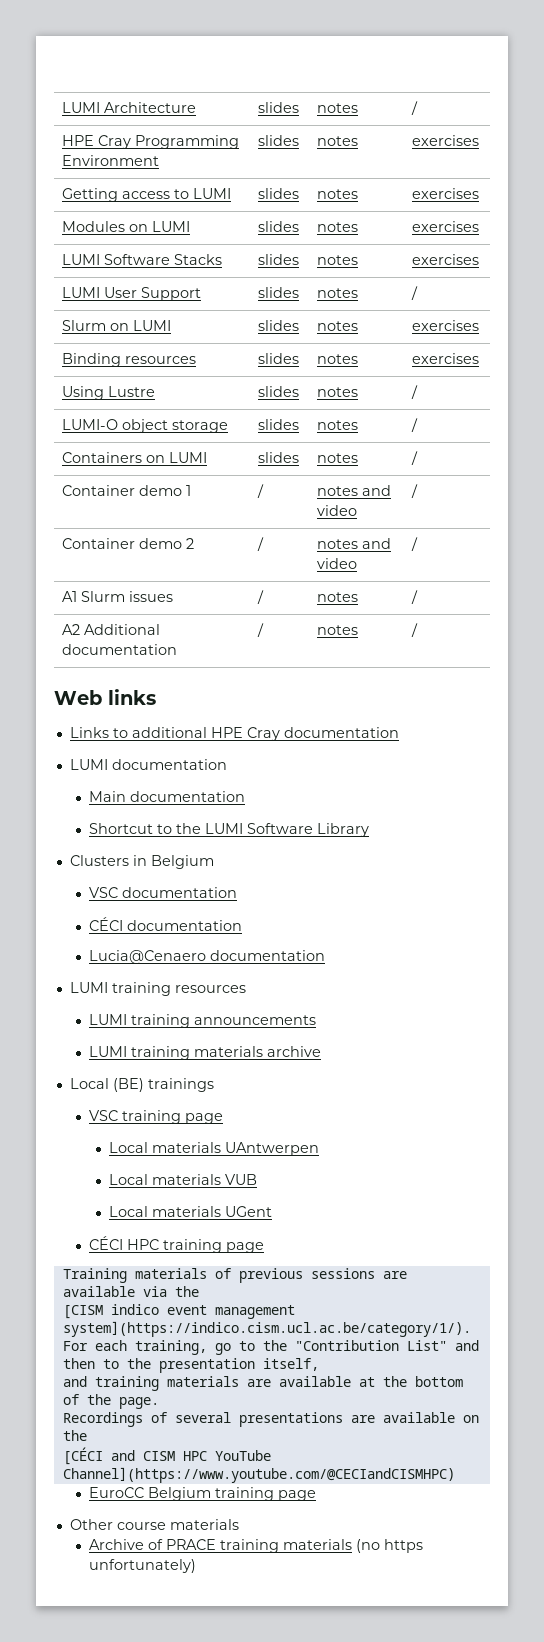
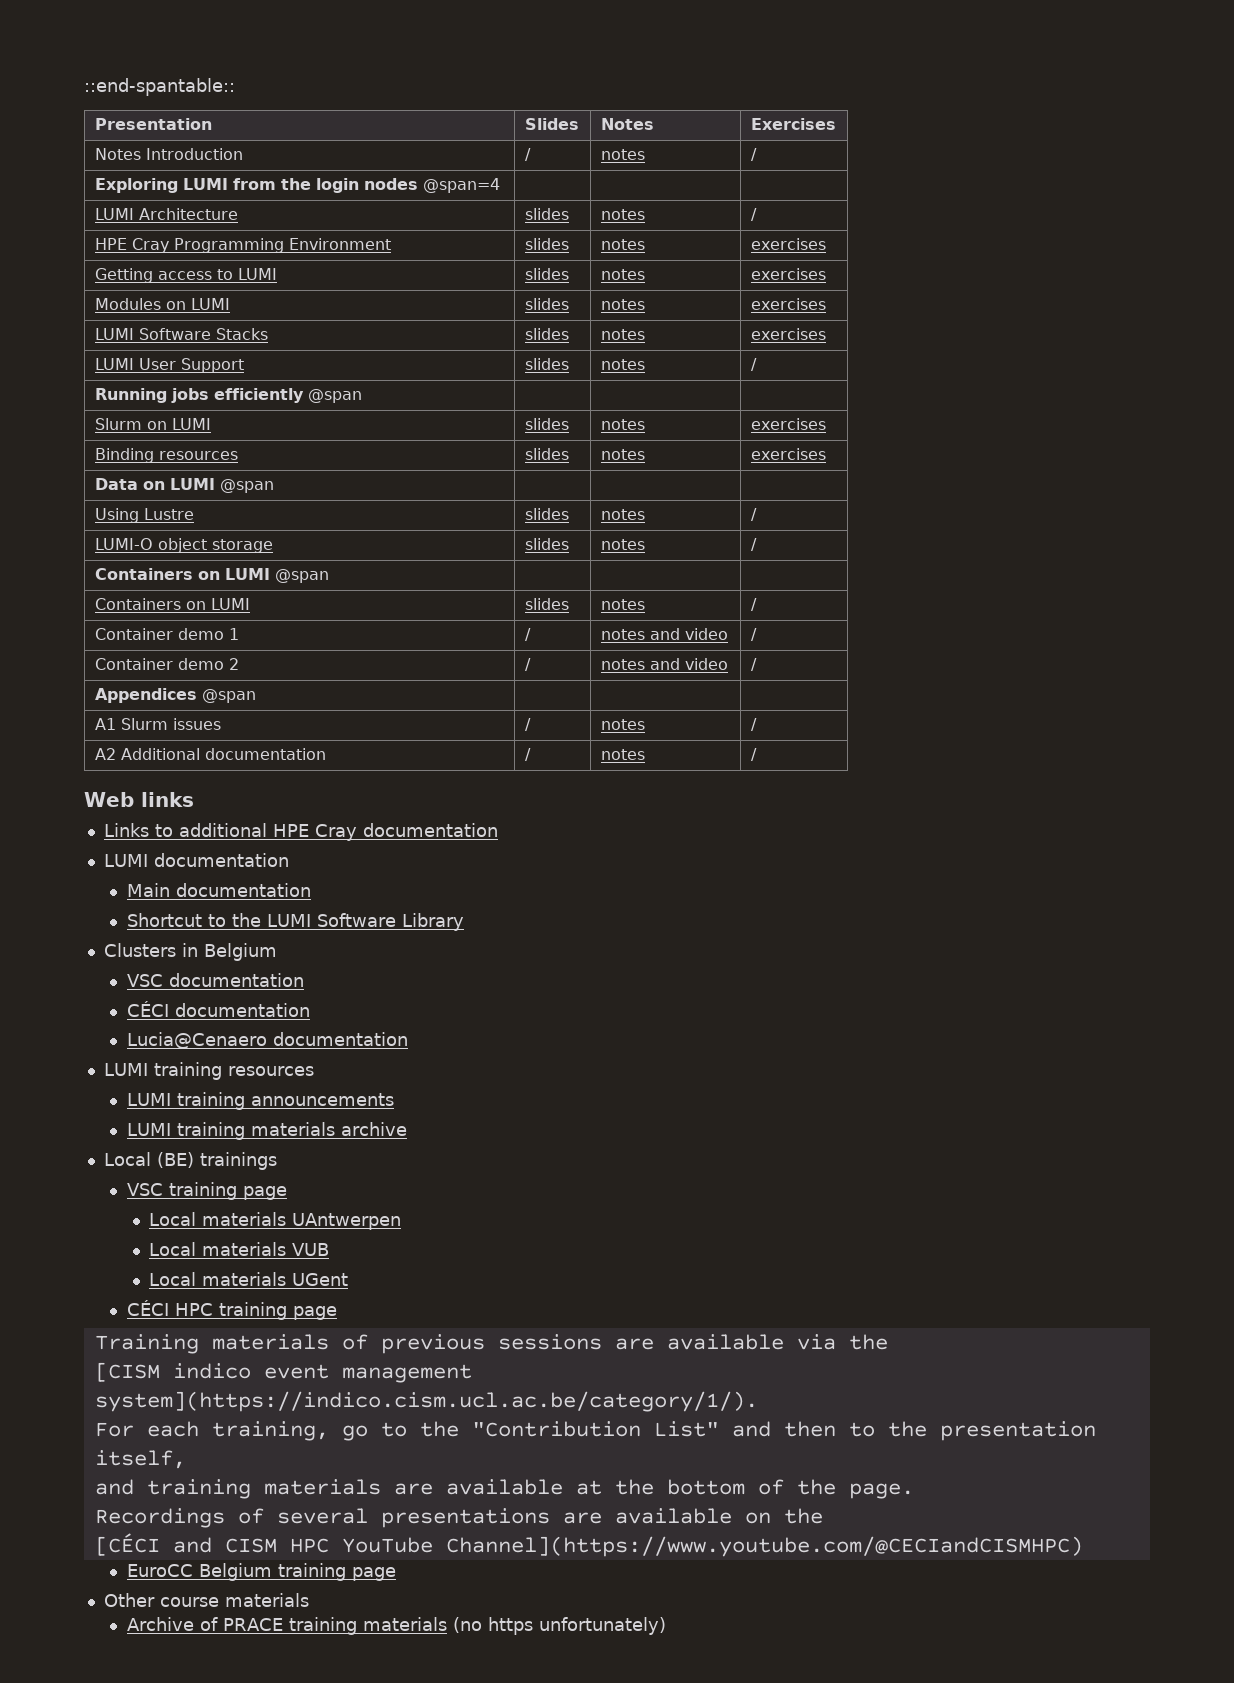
(62, 107) none -> [84,78,235,96] [94,118,212,130] [524,118,579,130] [600,118,654,130] [750,118,836,130] [94,148,243,160] [524,148,531,161] [600,149,645,160] [750,148,757,161] [94,178,500,193] ::end-spantable:: // Presentation | Slides | Notes | Exercises // Notes Introduction | / | notes | / // Exploring LUMI from the login nodes @span=4 | | | //
(419, 293) none -> [94,388,362,403] // Running jobs efficiently @span | | |
(480, 358) none -> [94,478,274,493] // Data on LUMI @span | | |
(419, 425) none -> [94,568,329,583] // Containers on LUMI @span | | |
(419, 544) none -> [94,688,256,703] // Appendices @span | | |

